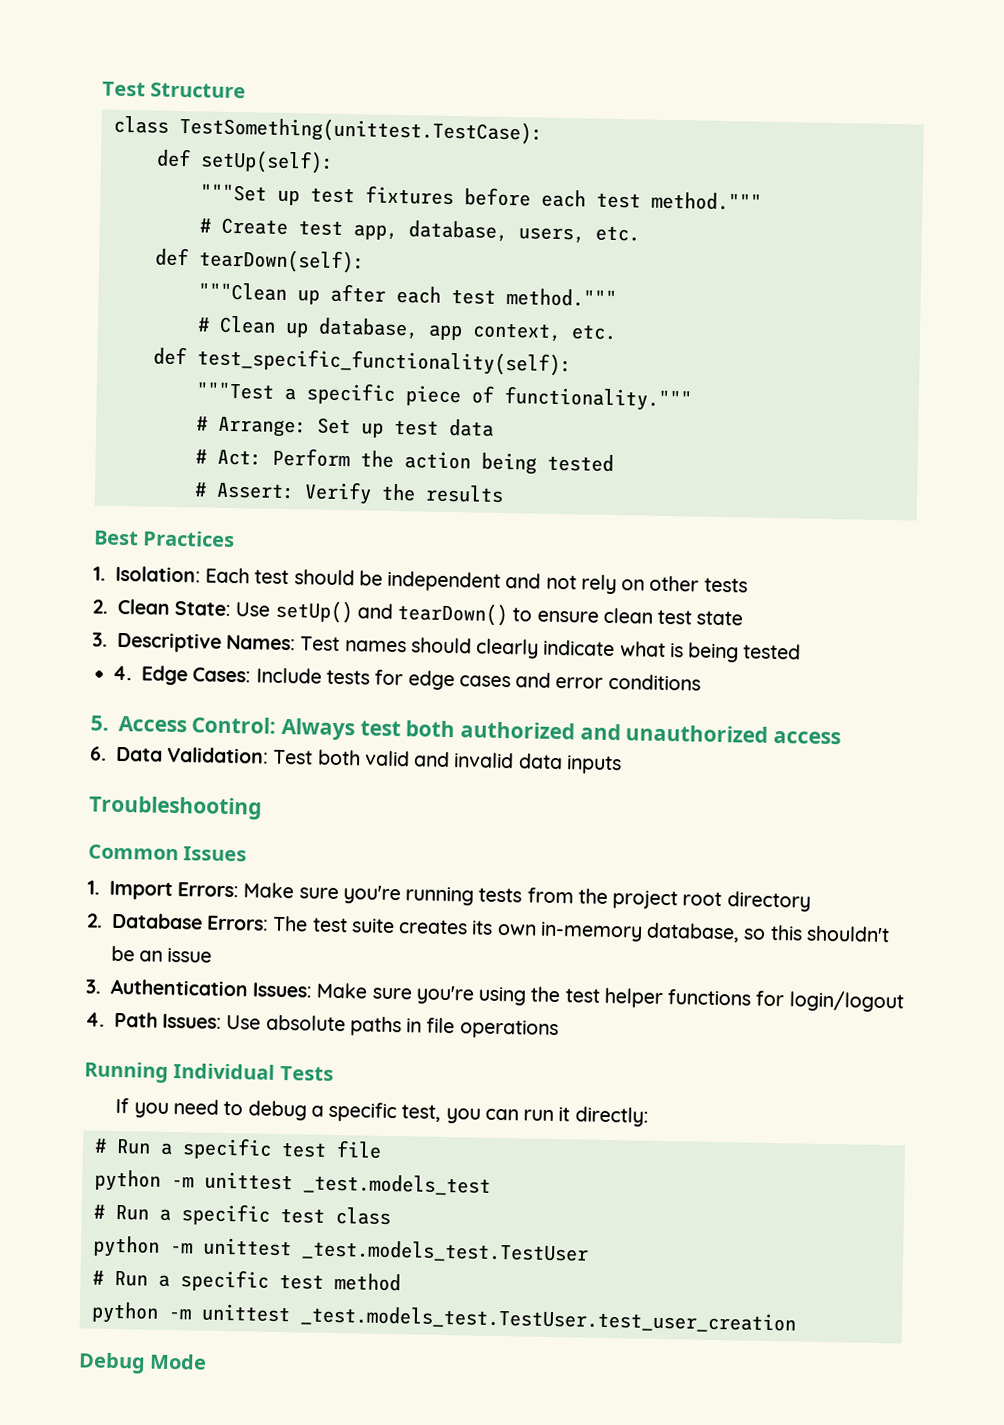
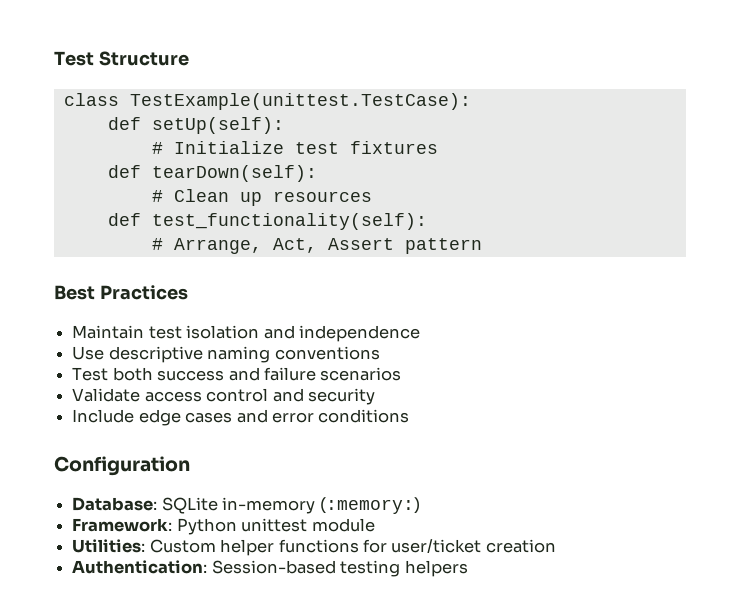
[178,115,543,145] TestSomething(unittest.TestCase): -> [129,93,471,110] TestExample(unittest.TestCase):
[199,183,300,206] """Set up -> [151,141,284,154] # Initialize
[463,187,762,211] [198,217,640,244] [154,247,365,274] [197,282,617,308] [196,315,617,343] [152,346,572,377] [195,381,692,412] [195,416,494,438] [194,447,614,475] [193,481,504,505] [94,530,236,548] [93,565,748,595] [92,598,744,627] [92,631,802,663] [112,665,404,686] before each test method.""" // # Create test app, database, users, etc. // def tearDown(self): // """Clean up after each test method.""" // # Clean up database, app context, etc. // def test_specific_functionality(self): // """Test a specific piece of functionality.""" // # Arrange: Set up test data // # Act: Perform the action being tested // # Assert: Verify the results // Best Practices // 1. Isolation: Each test should be independent and not rely on other tests // 2. Clean State: Use setUp() and tearDown() to ensure clean test state // 3. Descriptive Names: Test names should clearly indicate what is being tested // 4. Edge Cases: Include tests for -> [107,165,317,182] [151,189,372,206] [107,213,427,230] [151,238,482,254] [54,285,188,300] [72,325,420,342] [72,346,380,363] [72,367,402,381] [72,388,375,405] [72,409,135,423] // def tearDown(self): // # Clean up resources // def test_functionality(self): // # Arrange, Act, Assert pattern // Best Practices // Maintain test isolation and independence // Use descriptive naming conventions // Test both success and failure scenarios // Validate access control and security // Include
[90,715,842,745] [90,746,622,775] [89,795,262,820] [88,844,248,862] [87,880,811,912] [86,912,890,943] [110,945,213,963] [85,978,904,1013] [85,1011,559,1040] [84,1061,334,1083] [115,1097,649,1127] [93,1137,382,1160] [93,1169,491,1196] [92,1203,391,1226] [91,1235,589,1264] [91,1269,401,1292] [90,1301,797,1334] [78,1352,208,1374] 5. Access Control: Always test both authorized and unauthorized access // 6. Data Validation: Test both valid and invalid data inputs // Troubleshooting // Common Issues // 1. Import Errors: Make sure you're running tests from the project root directory // 2. Database Errors: The test suite creates its own in-memory database, so this shouldn't be an issue // 3. Authentication Issues: Make sure you're using the test helper functions for login/logout // 4. Path Issues: Use absolute paths in file operations // Running Individual Tests // If you need to debug a specific test, you can run it directly: // # Run a specific test file // python -m unittest _test.models_test // # Run a specific test class // python -m unittest _test.models_test.TestUser // # Run a specific test method // python -m unittest _test.models_test.TestUser.test_user_creation // Debug Mode -> [54,456,190,476] [72,497,420,514] [72,518,375,535] [72,539,556,556] [72,560,468,577] Configuration // Database: SQLite in-memory (:memory:) // Framework: Python unittest module // Utilities: Custom helper functions for user/ticket creation // Authentication: Session-based testing helpers

